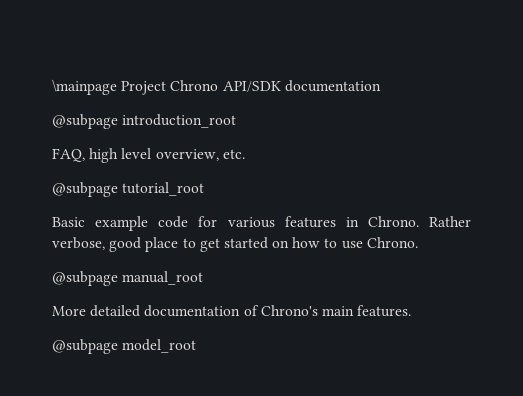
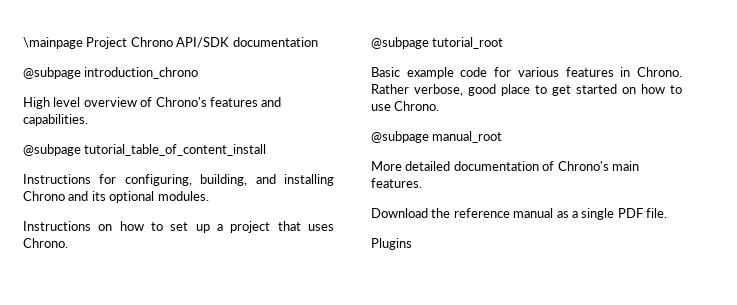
[122,114,237,128] [52,148,245,163] introduction_root // FAQ, high level overview, etc. -> [84,67,199,79] [23,97,282,109] [23,114,88,126] [23,144,267,156] [23,174,334,186] [23,191,209,203] [23,221,335,233] [23,238,68,248] introduction_chrono // High level overview of Chrono's features and capabilities. // @subpage tutorial_table_of_content_install // Instructions for configuring, building, and installing Chrono and its optional modules. // Instructions on how to set up a project that uses Chrono.
[52,339,197,354] @subpage model_root -> [371,208,667,220] [371,238,412,250] Download the reference manual as a single PDF file. // Plugins

